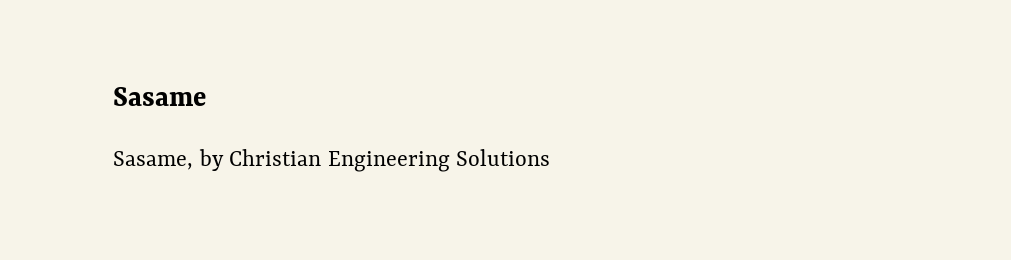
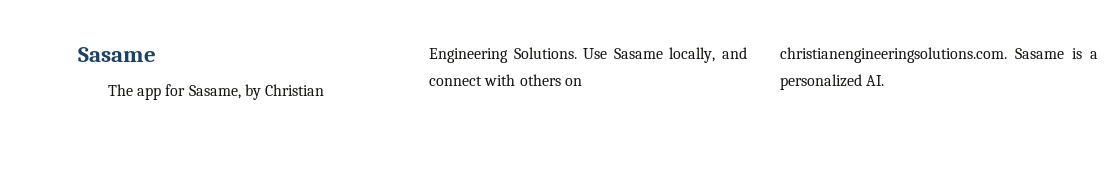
(206, 96) none -> [107,84,186,100] The app for
[456,149,551,166] Solutions -> [513,47,747,63] [429,74,582,86] [780,47,1098,63] [780,74,885,90] Solutions. Use Sasame locally, and connect with others on christianengineeringsolutions.com. Sasame is a personalized AI.

